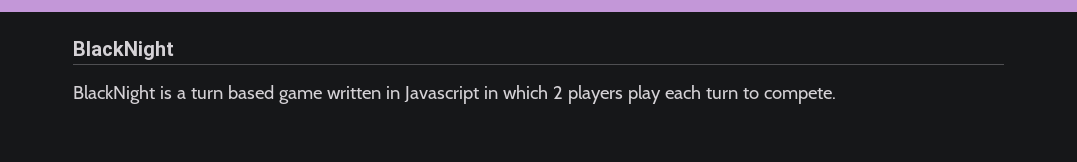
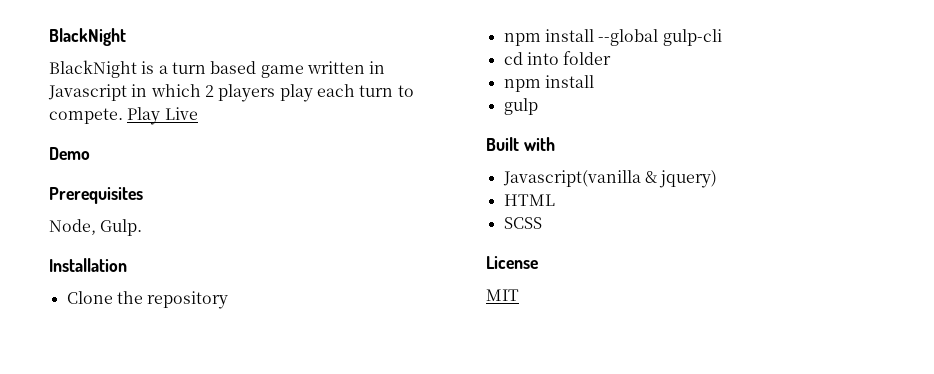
(836, 96) none -> [127,107,198,125] [49,147,90,160] [49,187,143,204] [49,219,143,236] [49,258,127,272] [66,291,229,309] [503,29,722,46] [503,51,612,65] [503,75,594,92] [503,98,538,115] [486,137,555,151] [502,170,718,188] [503,194,555,206] [503,217,542,229] [486,256,538,269] [486,289,519,301] Play Live // Demo // Prerequisites // Node, Gulp. // Installation // Clone the repository // npm install --global gulp-cli // cd into folder // npm install // gulp // Built with // Javascript(vanilla & jquery) // HTML // SCSS // License // MIT

